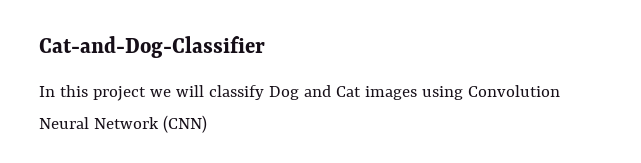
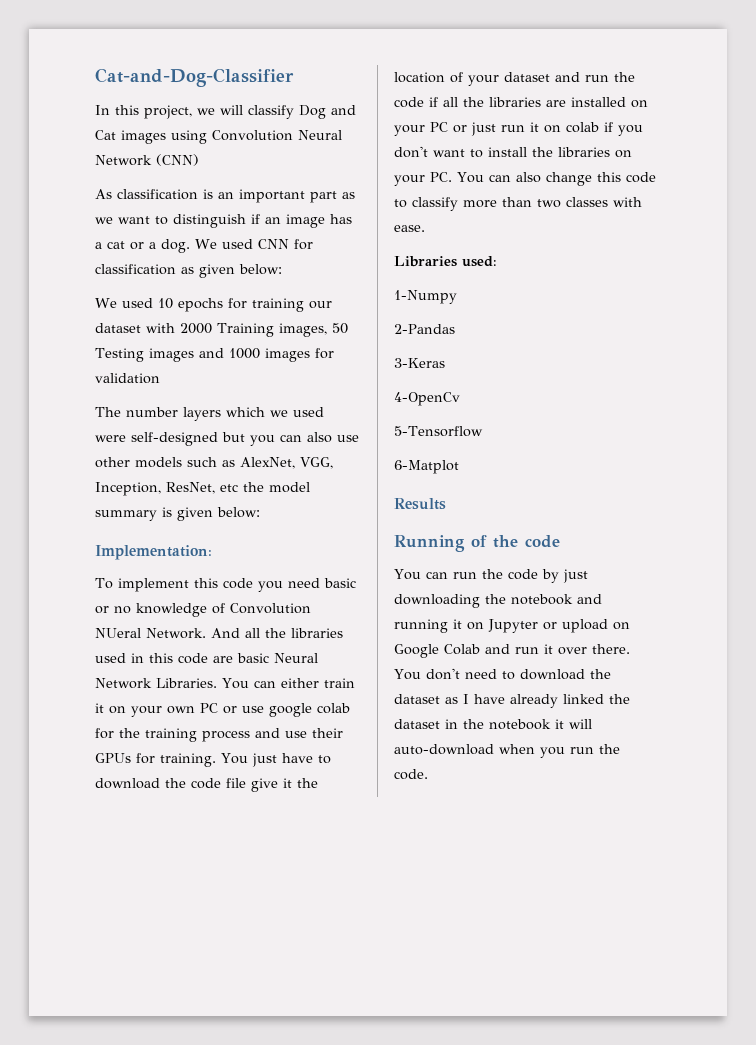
[92,86,146,101] project -> [144,105,192,119] project,
(207, 124) none -> [95,189,355,203] [95,214,352,228] [95,239,313,253] [95,264,282,278] [95,298,332,312] [95,323,348,337] [95,348,334,362] [95,373,160,384] [95,407,324,421] [95,432,359,446] [95,457,333,469] [95,482,310,496] [95,507,260,521] [95,545,212,560] [95,578,356,592] [95,603,311,617] [95,628,343,639] [95,653,318,664] [95,678,355,689] [95,703,350,717] [95,728,343,742] [95,753,331,767] [95,778,318,792] [394,72,635,86] [394,97,648,108] [394,122,643,136] [394,146,632,158] [394,172,656,186] [394,197,642,211] [394,225,425,232] [394,256,497,267] [394,290,457,304] [394,324,455,334] [394,358,445,368] [394,392,460,406] [394,426,483,437] [394,460,459,474] [394,498,446,510] [394,535,560,552] [394,569,588,583] [394,594,602,608] [394,619,630,633] [394,644,630,658] [394,668,611,680] [394,694,630,708] [394,719,592,730] [394,744,620,758] [394,769,428,780] // As classification is an important part as we want to distinguish if an image has a cat or a dog. We used CNN for classification as given below: // We used 10 epochs for training our dataset with 2000 Training images, 50 Testing images and 1000 images for validation // The number layers which we used were self-designed but you can also use other models such as AlexNet, VGG, Inception, ResNet, etc the model summary is given below: // Implementation: // To implement this code you need basic or no knowledge of Convolution NUeral Network. And all the libraries used in this code are basic Neural Network Libraries. You can either train it on your own PC or use google colab for the training process and use their GPUs for training. You just have to download the code file give it the location of your dataset and run the code if all the libraries are installed on your PC or just run it on colab if you don't want to install the libraries on your PC. You can also change this code to classify more than two classes with ease. // Libraries used: // 1-Numpy // 2-Pandas // 3-Keras // 4-OpenCv // 5-Tensorflow // 6-Matplot // Results // Running of the code // You can run the code by just downloading the notebook and running it on Jupyter or upload on Google Colab and run it over there. You don't need to download the dataset as I have already linked the dataset in the notebook it will auto-download when you run the code.

